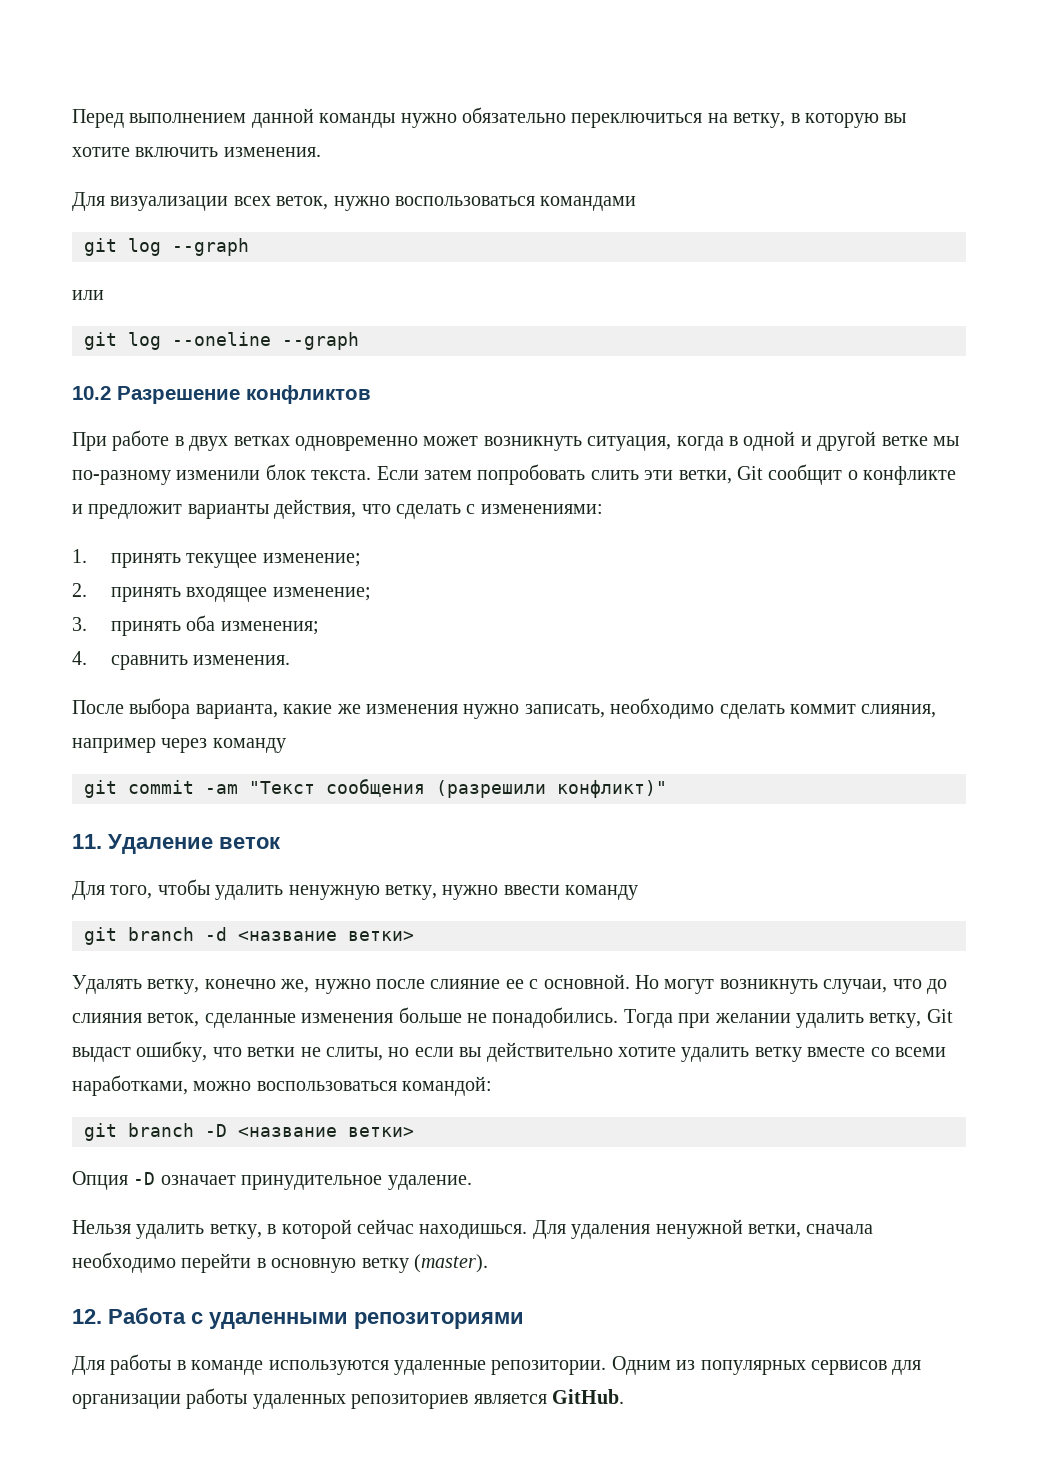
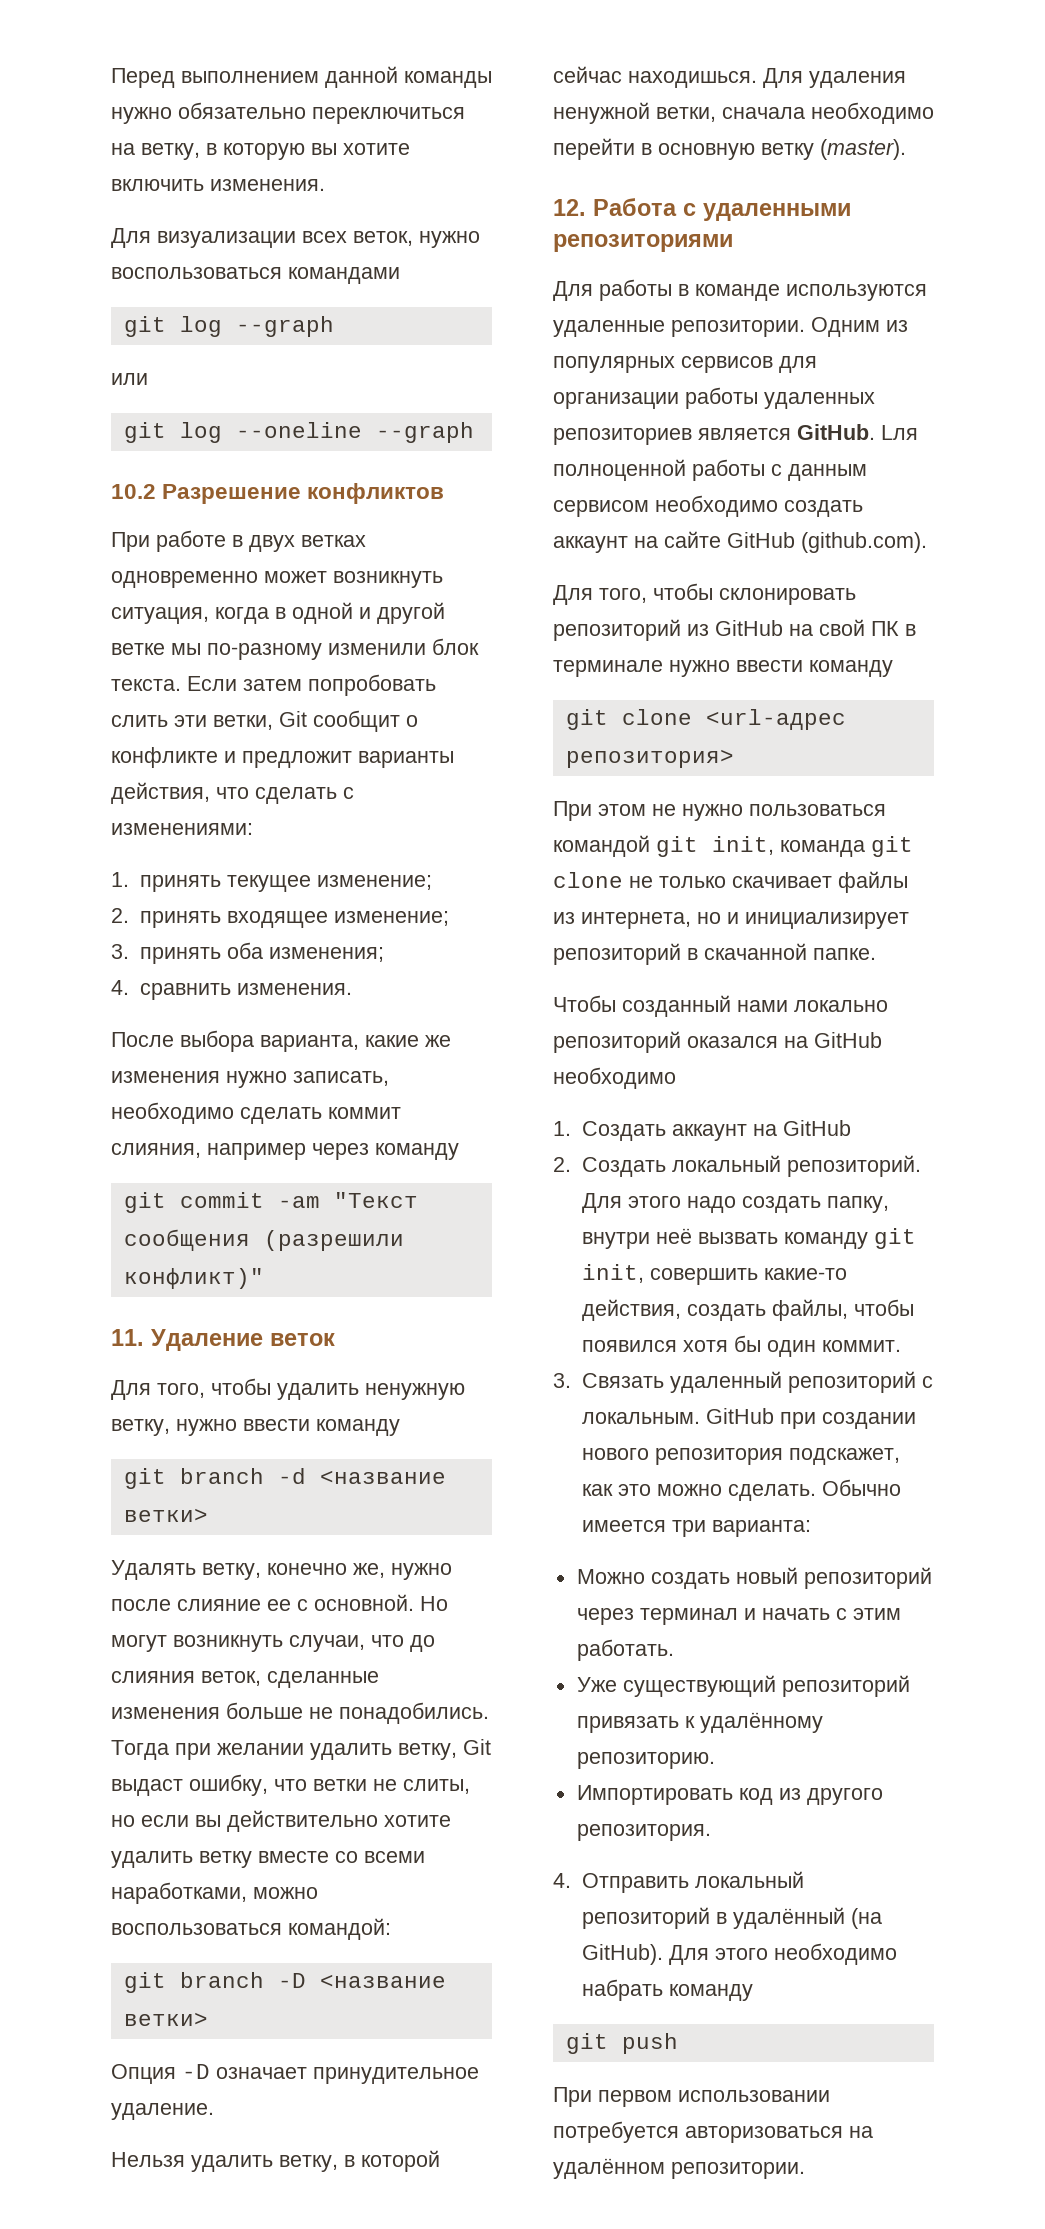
(624, 1396) none -> [881,425,918,440] [553,459,867,481] [553,495,863,517] [553,531,927,553] [553,583,856,605] [553,619,916,641] [553,660,893,677] [565,709,846,730] [565,749,734,768] [553,801,886,821] [553,835,913,857] [553,871,908,893] [553,912,909,929] [553,943,876,965] [553,995,888,1017] [553,1031,882,1053] [553,1067,676,1089] [553,1120,851,1141] [553,1155,921,1177] [581,1193,889,1213] [581,1228,916,1249] [581,1264,847,1285] [581,1299,914,1321] [581,1335,901,1357] [553,1371,933,1393] [581,1408,916,1429] [581,1448,900,1465] [581,1479,901,1501] [581,1520,811,1537] [576,1567,932,1589] [576,1608,901,1625] [576,1639,674,1661] [576,1675,910,1697] [576,1712,823,1733] [576,1752,715,1769] [576,1785,883,1805] [576,1824,711,1841] [553,1871,804,1893] [581,1907,882,1929] [581,1943,897,1965] [581,1979,753,2001] [565,2033,678,2054] [553,2087,830,2107] [553,2121,873,2143] [553,2158,805,2179] Lля полноценной работы с данным сервисом необходимо создать аккаунт на сайте GitHub (github.com). // Для того, чтобы склонировать репозиторий из GitHub на свой ПК в терминале нужно ввести команду // git clone <url-адрес репозитория> // При этом не нужно пользоваться командой git init, команда git clone не только скачивает файлы из интернета, но и инициализирует репозиторий в скачанной папке. // Чтобы созданный нами локально репозиторий оказался на GitHub необходимо // 1. Создать аккаунт на GitHub // 2. Создать локальный репозиторий. Для этого надо создать папку, внутри неё вызвать команду git init, совершить какие-то действия, создать файлы, чтобы появился хотя бы один коммит. // 3. Связать удаленный репозиторий с локальным. GitHub при создании нового репозитория подскажет, как это можно сделать. Обычно имеется три варианта: // Можно создать новый репозиторий через терминал и начать с этим работать. // Уже существующий репозиторий привязать к удалённому репозиторию. // Импортировать код из другого репозитория. // 4. Отправить локальный репозиторий в удалённый (на GitHub). Для этого необходимо набрать команду // git push // При первом использовании потребуется авторизоваться на удалённом репозитории.

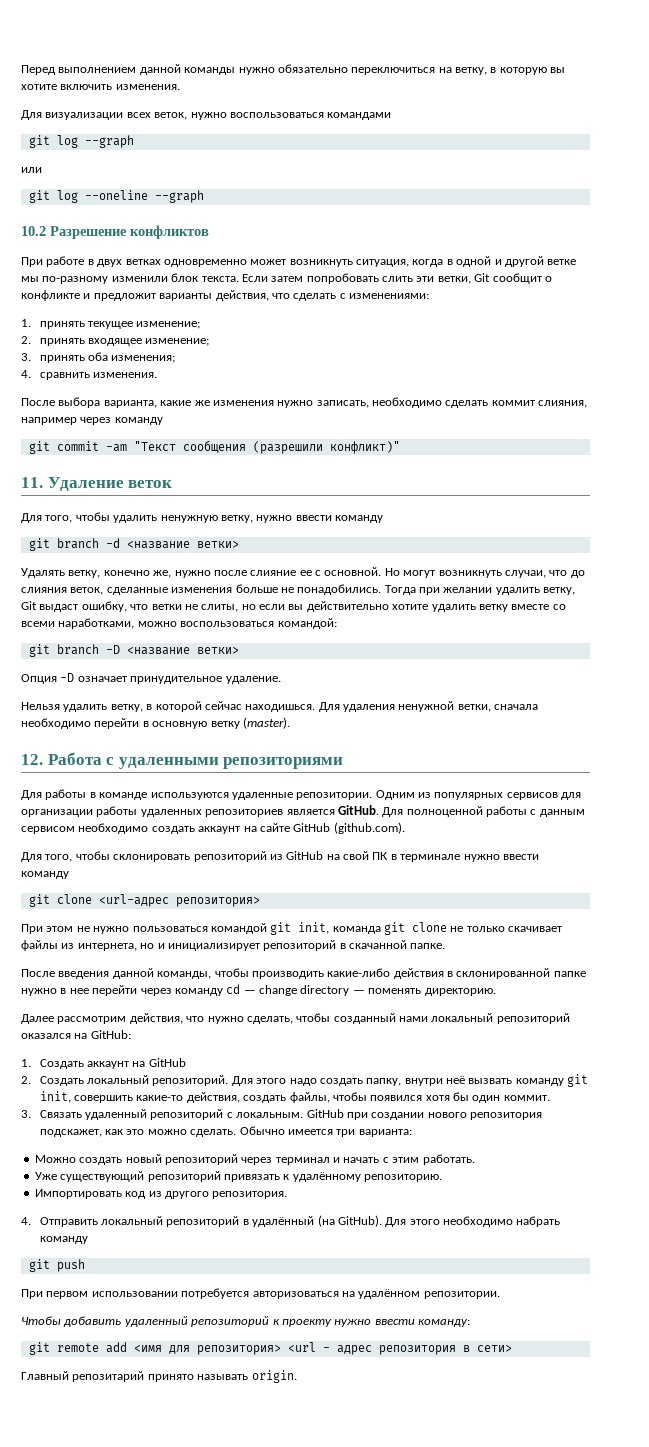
[881,425,918,440] Lля -> [382,807,404,817] Для
[553,995,616,1012] Чтобы -> [21,968,586,979] [21,984,496,996] [21,1013,331,1024] После введения данной команды, чтобы производить какие-либо действия в склонированной папке нужно в нее перейти через команду cd — change directory — поменять директорию. // Далее рассмотрим действия, что нужно сделать, чтобы
[794,1000,888,1012] локально -> [431,1013,494,1022] локальный
[814,1032,882,1048] [553,1067,676,1089] GitHub необходимо -> [90,1030,131,1039] GitHub:
(805, 2170) none -> [21,1316,470,1327] [28,1342,512,1355] [21,1370,297,1383] // Чтобы добавить удаленный репозиторий к проекту нужно ввести команду: // git remote add <имя для репозитория> <url - адрес репозитория в сети> // Главный репозитарий принято называть origin.

